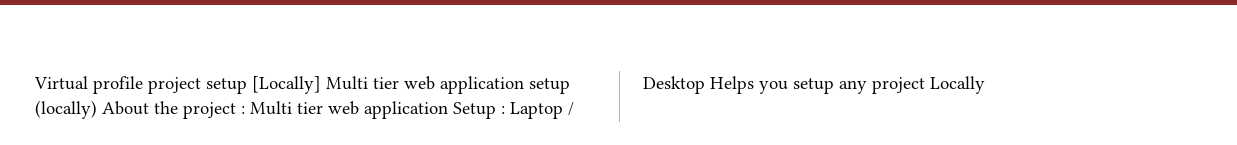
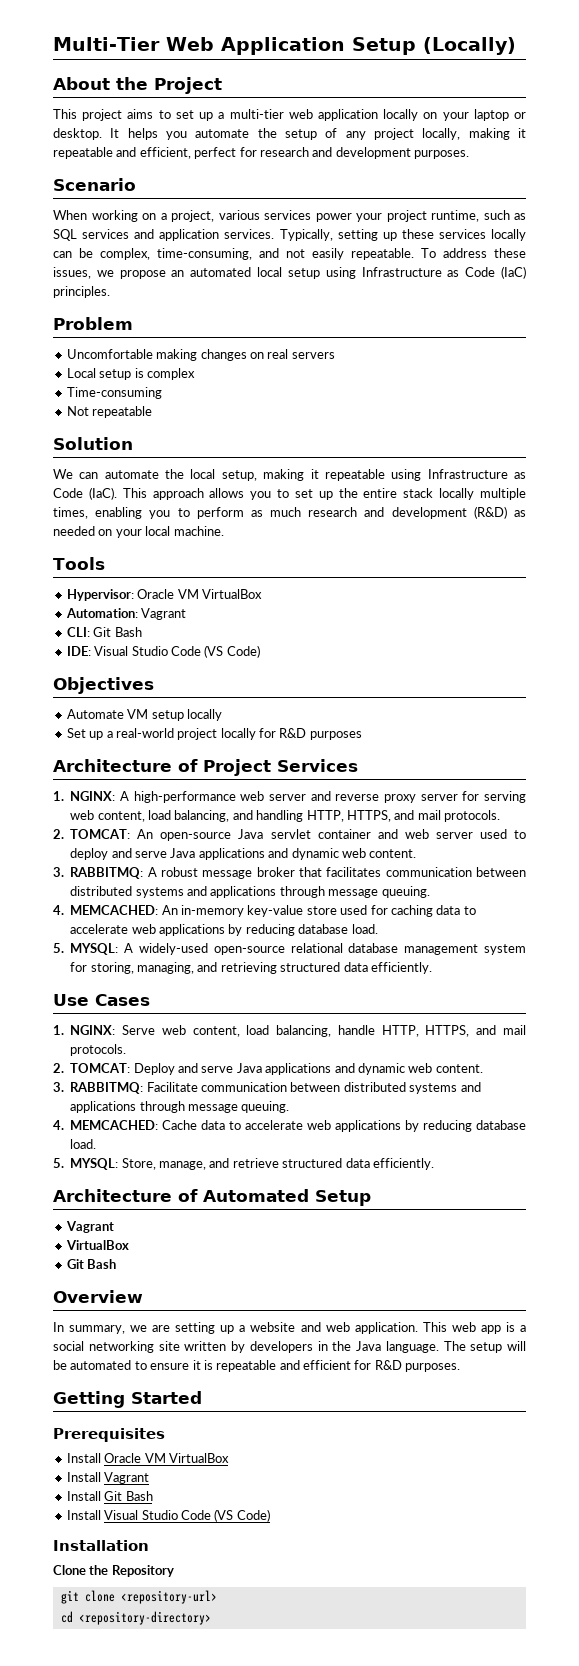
[34,76,570,94] [35,100,574,119] [643,76,985,94] Virtual profile project setup [Locally] Multi tier web application setup (locally) About the project : Multi tier web application Setup : Laptop / Desktop Helps you setup any project Locally -> [53,37,516,55] [53,77,222,94] [53,109,526,121] [53,128,526,140] [53,147,469,159] [53,178,136,191] [53,210,526,222] [53,229,527,241] [53,248,526,260] [53,266,526,279] [53,286,110,298] [53,317,133,330] [66,349,335,361] [66,368,195,380] [66,387,162,399] [66,406,153,418] [53,437,133,450] [53,469,526,481] [53,487,527,500] [53,506,526,519] [53,526,224,538] [53,557,105,570] [66,589,262,601] [65,608,187,620] [66,627,142,637] [66,645,260,658] [53,677,154,694] [66,709,222,721] [66,728,362,740] [53,759,358,776] [53,791,526,803] [70,810,500,822] [53,829,526,841] [70,848,417,860] [53,867,526,879] [70,886,430,898] [53,905,476,917] [70,924,378,936] [53,943,526,955] [70,962,432,974] [53,994,150,1006] [53,1025,526,1037] [70,1044,127,1056] [53,1063,483,1075] [53,1082,481,1094] [70,1101,290,1113] [53,1120,526,1132] [70,1139,97,1149] [53,1158,434,1170] [53,1189,371,1206] [65,1221,114,1233] [65,1240,129,1250] [66,1259,117,1269] [53,1290,143,1303] [53,1322,526,1334] [53,1341,526,1353] [53,1360,461,1372] [53,1391,202,1408] [53,1428,165,1442] [66,1453,229,1463] [66,1472,150,1484] [66,1491,153,1501] [66,1509,270,1522] [53,1540,149,1551] [53,1565,174,1577] [60,1590,217,1604] [60,1611,211,1625] Multi-Tier Web Application Setup (Locally) // About the Project // This project aims to set up a multi-tier web application locally on your laptop or desktop. It helps you automate the setup of any project locally, making it repeatable and efficient, perfect for research and development purposes. // Scenario // When working on a project, various services power your project runtime, such as SQL services and application services. Typically, setting up these services locally can be complex, time-consuming, and not easily repeatable. To address these issues, we propose an automated local setup using Infrastructure as Code (IaC) principles. // Problem // Uncomfortable making changes on real servers // Local setup is complex // Time-consuming // Not repeatable // Solution // We can automate the local setup, making it repeatable using Infrastructure as Code (IaC). This approach allows you to set up the entire stack locally multiple times, enabling you to perform as much research and development (R&D) as needed on your local machine. // Tools // Hypervisor: Oracle VM VirtualBox // Automation: Vagrant // CLI: Git Bash // IDE: Visual Studio Code (VS Code) // Objectives // Automate VM setup locally // Set up a real-world project locally for R&D purposes // Architecture of Project Services // 1. NGINX: A high-performance web server and reverse proxy server for serving web content, load balancing, and handling HTTP, HTTPS, and mail protocols. // 2. TOMCAT: An open-source Java servlet container and web server used to deploy and serve Java applications and dynamic web content. // 3. RABBITMQ: A robust message broker that facilitates communication between distributed systems and applications through message queuing. // 4. MEMCACHED: An in-memory key-value store used for caching data to accelerate web applications by reducing database load. // 5. MYSQL: A widely-used open-source relational database management system for storing, managing, and retrieving structured data efficiently. // Use Cases // 1. NGINX: Serve web content, load balancing, handle HTTP, HTTPS, and mail protocols. // 2. TOMCAT: Deploy and serve Java applications and dynamic web content. // 3. RABBITMQ: Facilitate communication between distributed systems and applications through message queuing. // 4. MEMCACHED: Cache data to accelerate web applications by reducing database load. // 5. MYSQL: Store, manage, and retrieve structured data efficiently. // Architecture of Automated Setup // Vagrant // VirtualBox // Git Bash // Overview // In summary, we are setting up a website and web application. This web app is a social networking site written by developers in the Java language. The setup will be automated to ensure it is repeatable and efficient for R&D purposes. // Getting Started // Prerequisites // Install Oracle VM VirtualBox // Install Vagrant // Install Git Bash // Install Visual Studio Code (VS Code) // Installation // Clone the Repository // git clone <repository-url> // cd <repository-directory>

